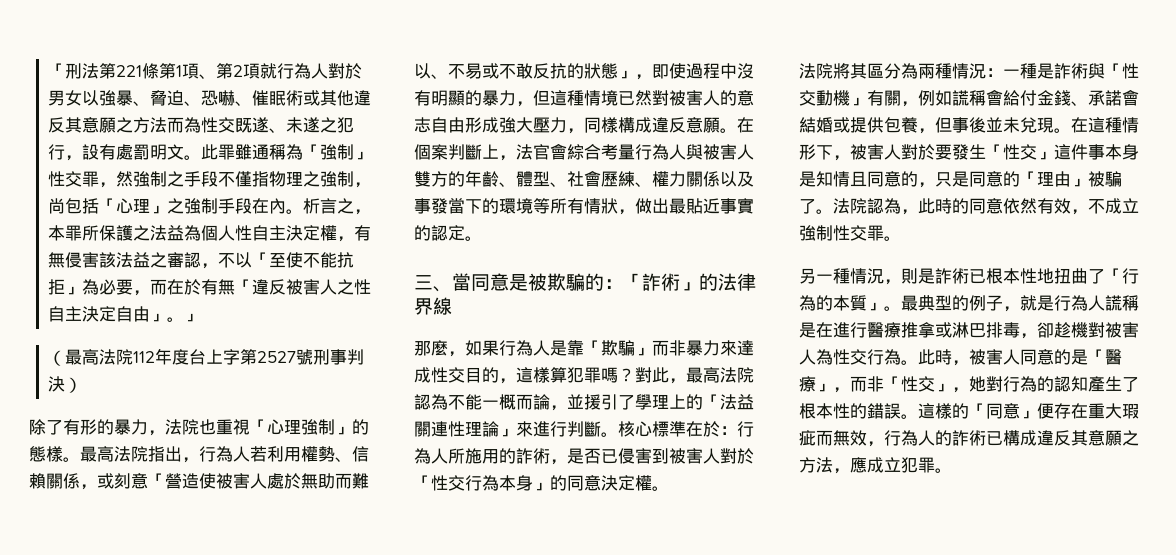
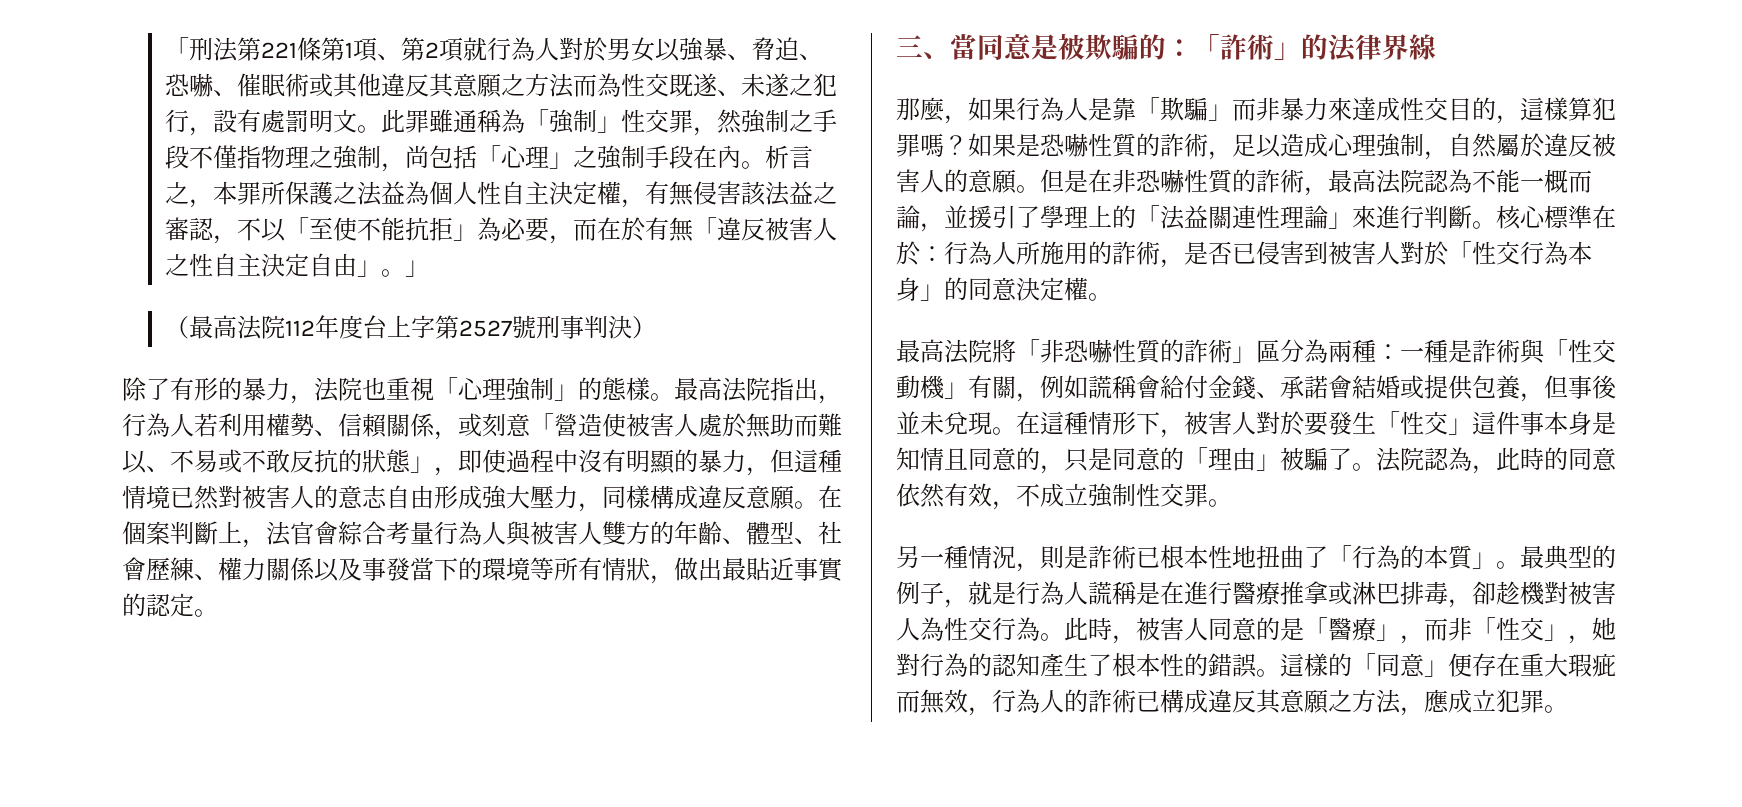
[635,367,669,383] 對此 -> [968,133,1616,160] [896,169,1304,194] 如果是恐嚇性質的詐術，足以造成心理強制，自然屬於違反被害人的意願。但是在非恐嚇性質的詐術
[799,63,867,79] 法院將其 -> [896,339,1256,364] 最高法院將「非恐嚇性質的詐術」
[952,63,986,79] 情況 -> (1376, 351) none

